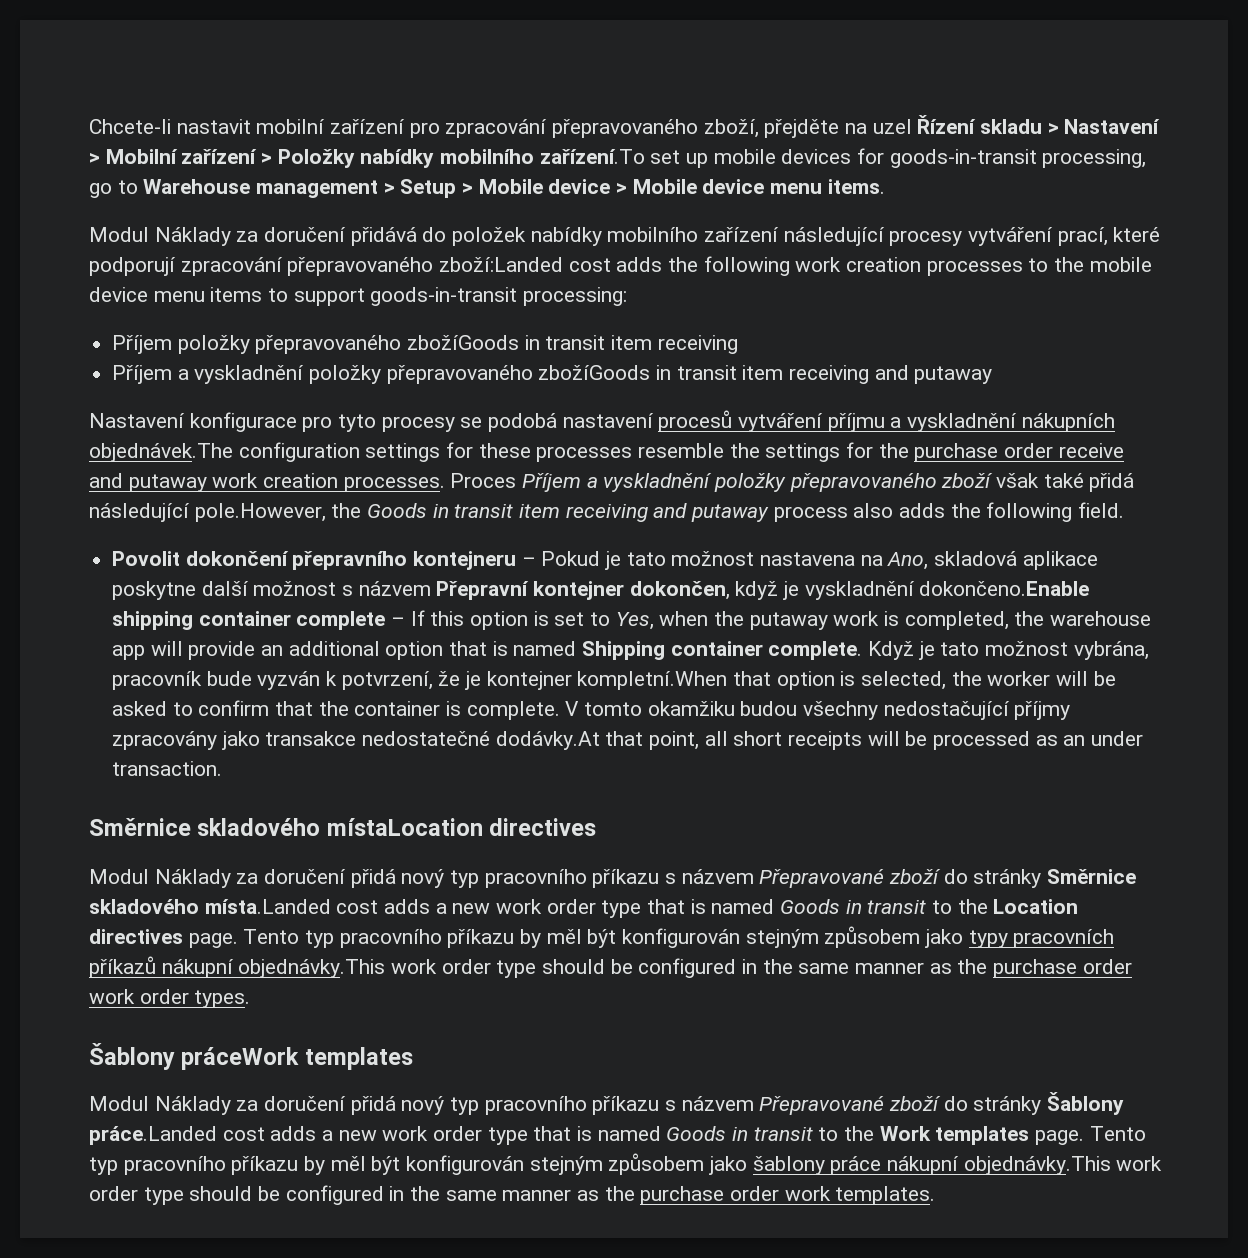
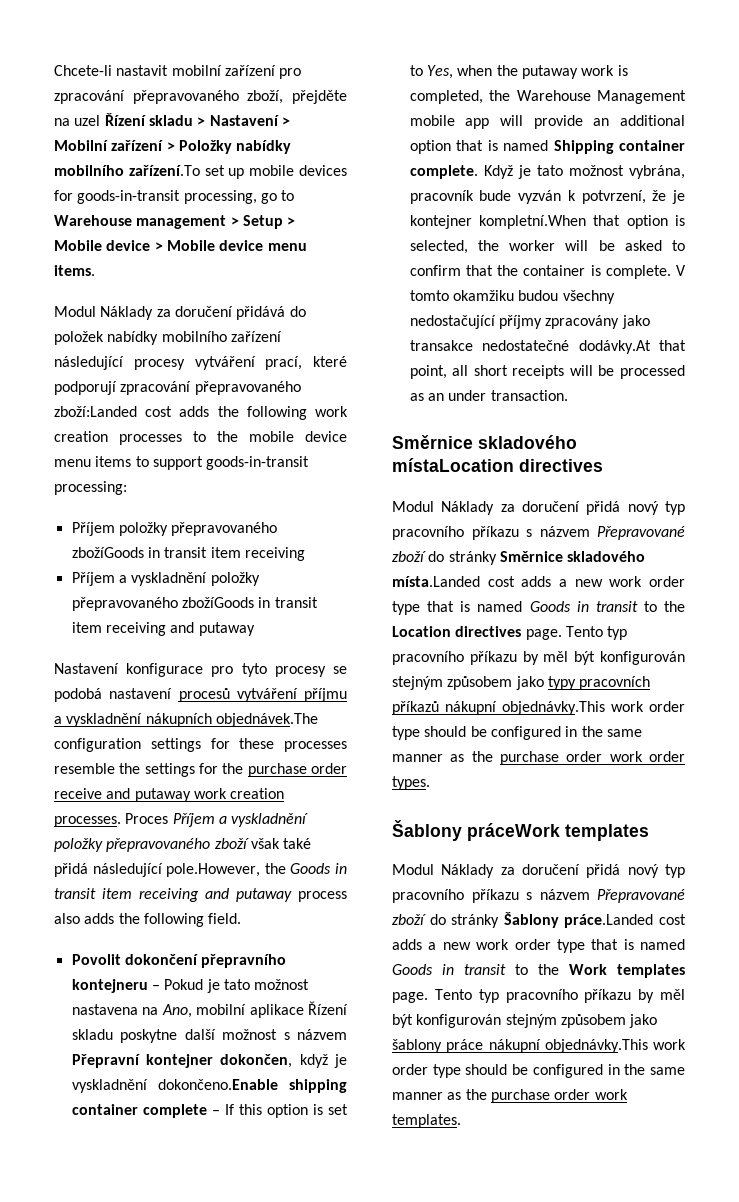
[934,551,1098,570] skladová aplikace -> [196,1001,348,1018] [71,1029,113,1040] mobilní aplikace Řízení skladu
[1050,611,1152,626] warehouse -> [516,90,686,104] [409,115,455,126] Warehouse Management mobile

